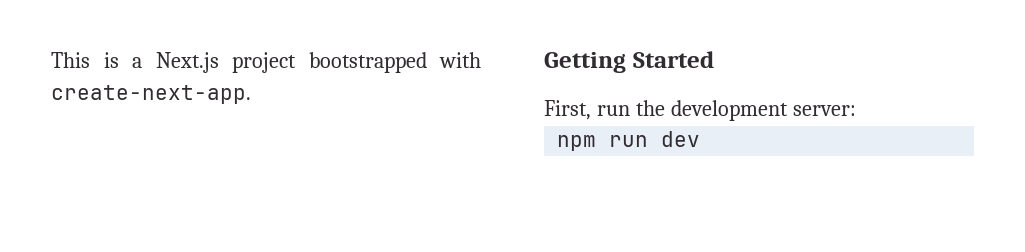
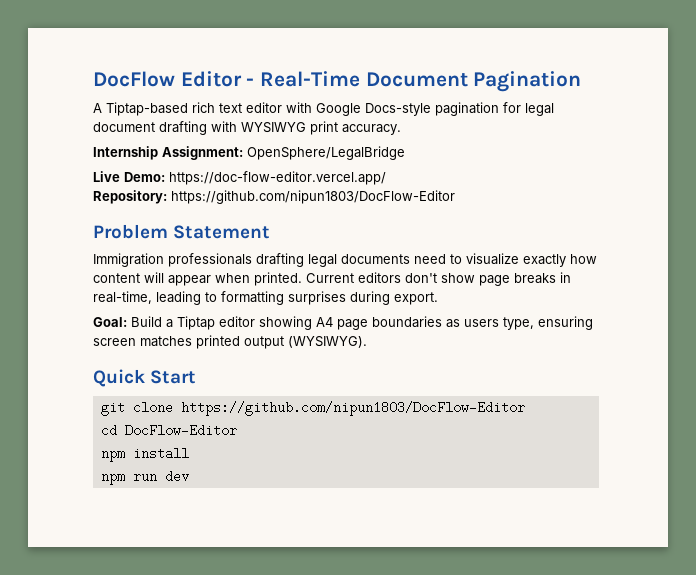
[51,52,481,73] [51,85,251,104] [544,51,714,73] [544,100,856,121] This is a Next.js project bootstrapped with create-next-app. // Getting Started // First, run the development server: -> [93,71,582,92] [93,102,554,116] [93,121,401,135] [93,146,405,160] [93,171,386,185] [93,190,455,204] [93,224,271,239] [93,253,597,267] [93,272,571,286] [93,291,438,305] [93,316,593,330] [93,335,367,349] [93,369,197,387] [100,401,525,416] [100,424,237,437] [100,447,189,462] DocFlow Editor - Real-Time Document Pagination // A Tiptap-based rich text editor with Google Docs-style pagination for legal document drafting with WYSIWYG print accuracy. // Internship Assignment: OpenSphere/LegalBridge // Live Demo: https://doc-flow-editor.vercel.app/ // Repository: https://github.com/nipun1803/DocFlow-Editor // Problem Statement // Immigration professionals drafting legal documents need to visualize exactly how content will appear when printed. Current editors don't show page breaks in real-time, leading to formatting surprises during export. // Goal: Build a Tiptap editor showing A4 page boundaries as users type, ensuring screen matches printed output (WYSIWYG). // Quick Start // git clone https://github.com/nipun1803/DocFlow-Editor // cd DocFlow-Editor // npm install

